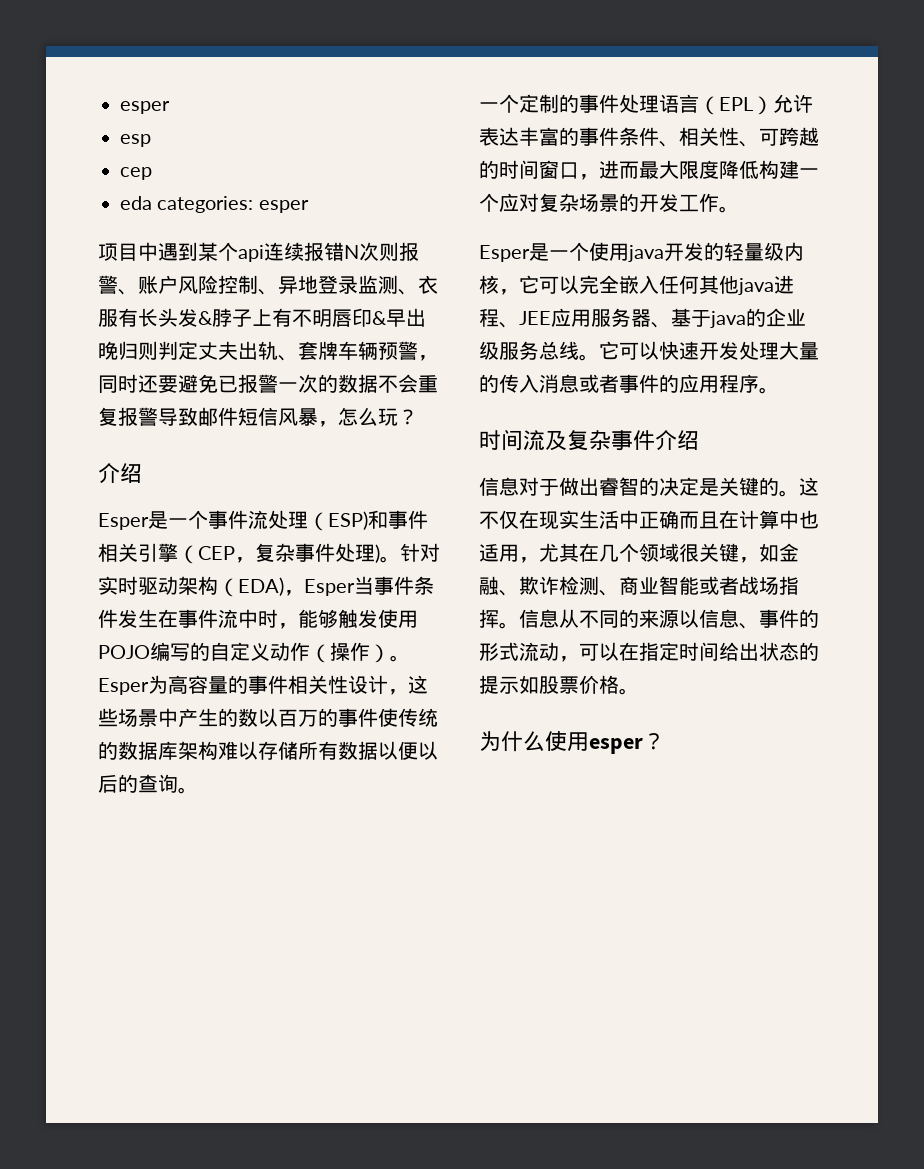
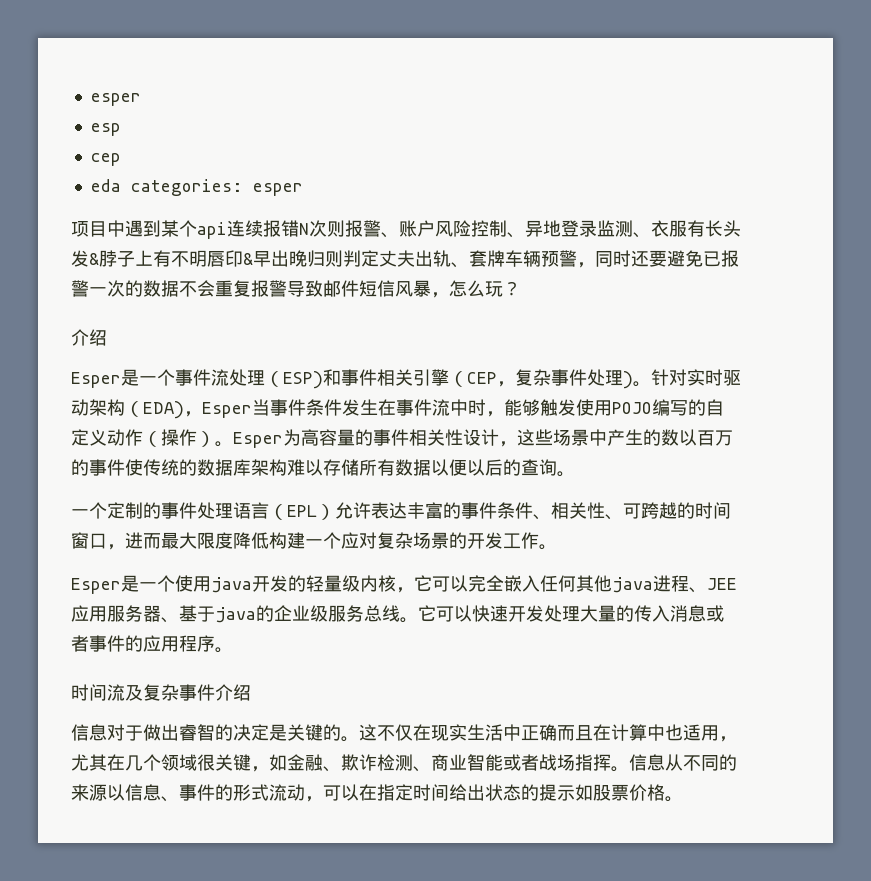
[479,731,665,754] // 为什么使用esper？ -> (683, 799) none

